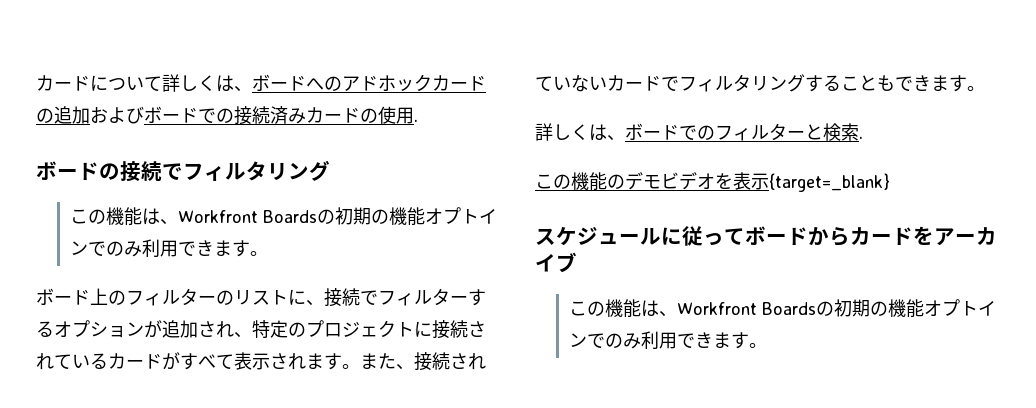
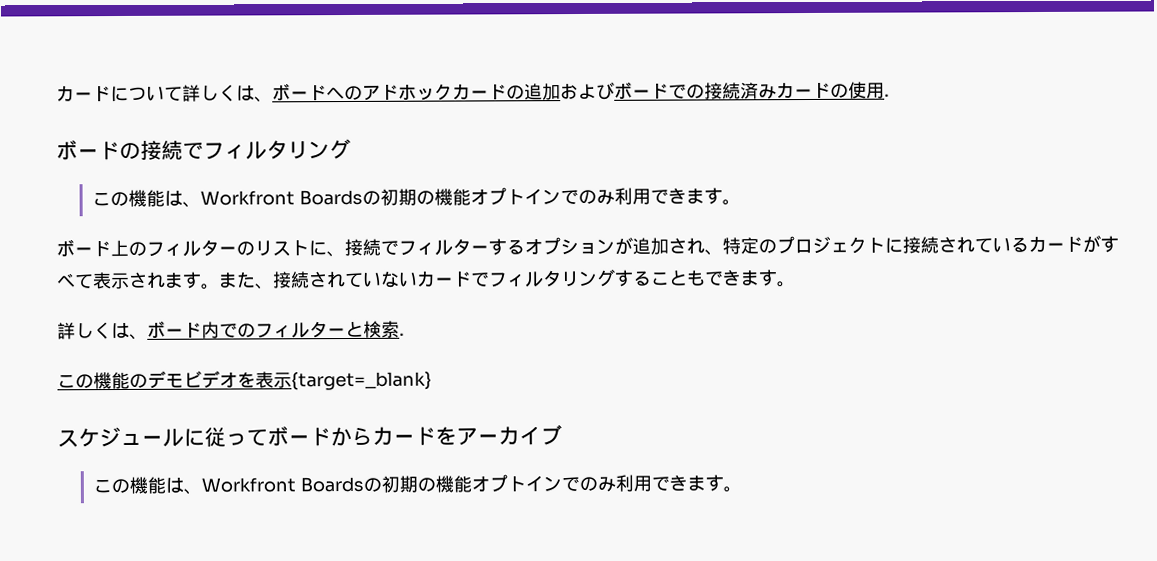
(679, 132) none -> [201,321,220,339] 内

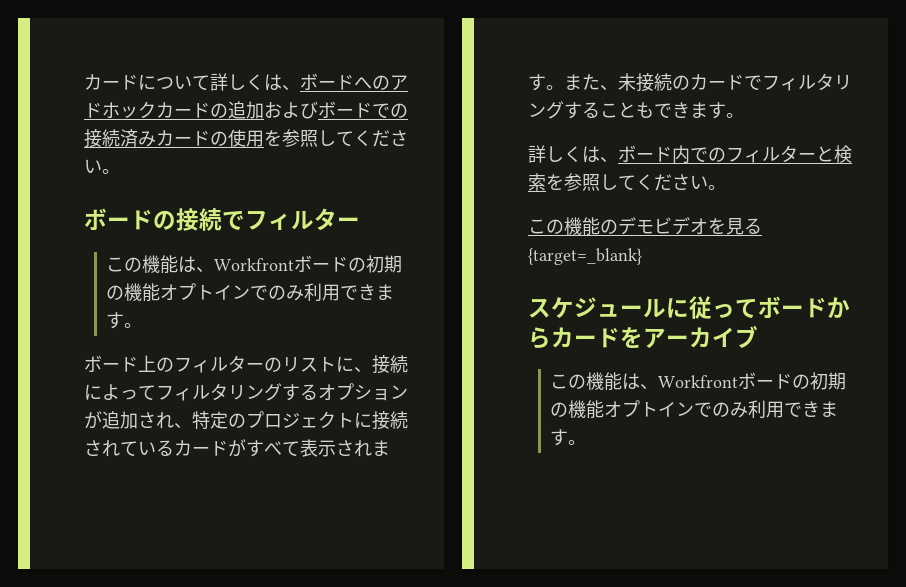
[884,93,890,97] . -> [264,129,408,147] [84,159,120,174] を参照してください。
[287,138,351,160] [91,189,363,208] リング // この機能は、Workfront Boards -> [337,217,360,228] [106,255,349,274] ー // この機能は、Workfrontボード
[380,238,489,256] でフィルター -> [84,383,282,401] によってフィルタリング
[272,270,418,289] 接続されていない -> [618,73,690,92] 未接続の
[399,332,405,336] . -> [546,173,726,191] を参照してください。
[255,371,292,389] 表示 -> [726,218,762,235] 見る
[299,476,364,493] Boards -> [738,372,793,389] ボード

